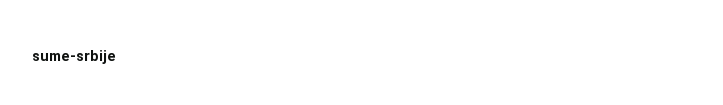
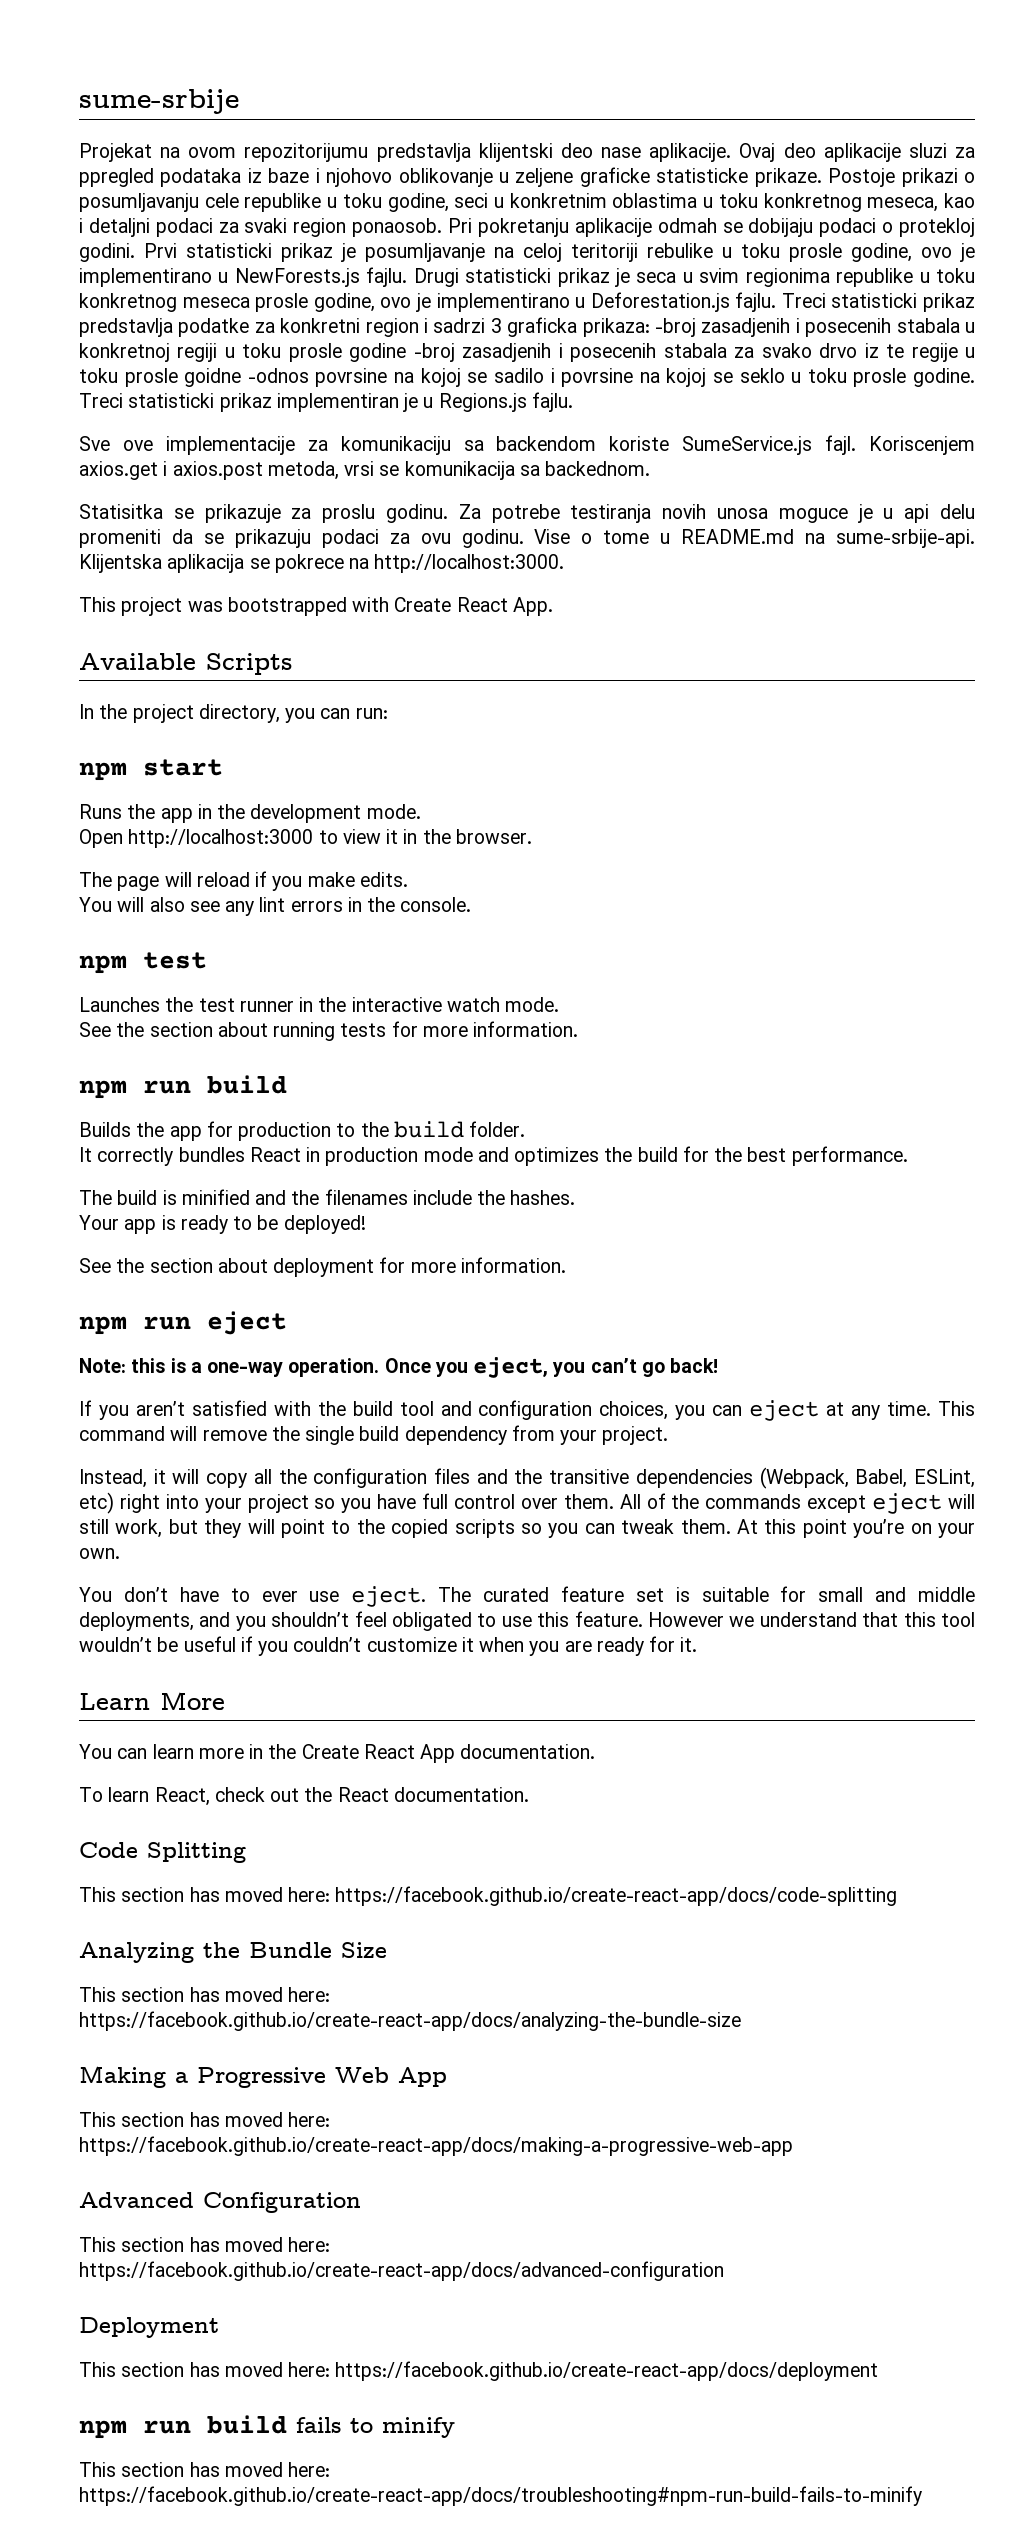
(116, 57) none -> [79,143,976,162] [79,167,976,187] [79,193,975,212] [79,218,976,237] [79,243,975,262] [79,267,976,287] [79,292,975,312] [79,317,975,337] [79,343,976,362] [79,368,975,387] [79,392,573,412] [79,435,975,455] [79,461,651,480] [79,504,975,523] [79,529,976,548] [79,554,565,573] [79,597,553,616] [79,653,292,675] [79,704,388,723] [79,759,223,781] [79,804,421,823] [79,829,532,848] [79,871,408,891] [79,897,472,916] [79,952,207,974] [79,997,560,1012] [79,1021,579,1041] [79,1075,287,1099] [79,1121,526,1141] [79,1146,908,1166] [79,1189,576,1205] [79,1215,366,1234] [79,1257,566,1277] [79,1311,287,1335] [79,1357,719,1378] [79,1400,976,1421] [79,1425,669,1445] [79,1467,975,1489] [79,1492,976,1514] [79,1519,975,1538] [79,1548,120,1559] [79,1586,975,1607] [79,1611,975,1631] [79,1636,698,1656] [79,1692,225,1710] [79,1744,596,1763] [79,1787,529,1806] [79,1842,246,1863] [79,1886,898,1906] [79,1942,387,1963] [79,1987,331,2002] [79,2011,741,2031] [79,2066,447,2088] [79,2112,331,2127] [79,2136,793,2156] [79,2192,361,2213] [79,2237,331,2252] [79,2261,724,2281] [79,2317,219,2338] [79,2361,879,2381] [79,2415,455,2439] [79,2462,331,2477] [79,2486,922,2506] // Projekat na ovom repozitorijumu predstavlja klijentski deo nase aplikacije. Ovaj deo aplikacije sluzi za ppregled podataka iz baze i njohovo oblikovanje u zeljene graficke statisticke prikaze. Postoje prikazi o posumljavanju cele republike u toku godine, seci u konkretnim oblastima u toku konkretnog meseca, kao i detaljni podaci za svaki region ponaosob. Pri pokretanju aplikacije odmah se dobijaju podaci o protekloj godini. Prvi statisticki prikaz je posumljavanje na celoj teritoriji rebulike u toku prosle godine, ovo je implementirano u NewForests.js fajlu. Drugi statisticki prikaz je seca u svim regionima republike u toku konkretnog meseca prosle godine, ovo je implementirano u Deforestation.js fajlu. Treci statisticki prikaz predstavlja podatke za konkretni region i sadrzi 3 graficka prikaza: -broj zasadjenih i posecenih stabala u konkretnoj regiji u toku prosle godine -broj zasadjenih i posecenih stabala za svako drvo iz te regije u toku prosle goidne -odnos povrsine na kojoj se sadilo i povrsine na kojoj se seklo u toku prosle godine. Treci statisticki prikaz implementiran je u Regions.js fajlu. // Sve ove implementacije za komunikaciju sa backendom koriste SumeService.js fajl. Koriscenjem axios.get i axios.post metoda, vrsi se komunikacija sa backednom. // Statisitka se prikazuje za proslu godinu. Za potrebe testiranja novih unosa moguce je u api delu promeniti da se prikazuju podaci za ovu godinu. Vise o tome u README.md na sume-srbije-api. Klijentska aplikacija se pokrece na http://localhost:3000. // This project was bootstrapped with Create React App. // Available Scripts // In the project directory, you can run: // npm start // Runs the app in the development mode. // Open http://localhost:3000 to view it in the browser. // The page will reload if you make edits. // You will also see any lint errors in the console. // npm test // Launches the test runner in the interactive watch mode. // See the section about running tests for more information. // npm run build // Builds the app for production to the build folder. // It correctly bundles React in production mode and optimizes the build for the best performance. // The build is minified and the filenames include the hashes. // Your app is ready to be deployed! // See the section about deployment for more information. // npm run eject // Note: this is a one-way operation. Once you eject, you can’t go back! // If you aren’t satisfied with the build tool and configuration choices, you can eject at any time. This command will remove the single build dependency from your project. // Instead, it will copy all the configuration files and the transitive dependencies (Webpack, Babel, ESLint, etc) right into your project so you have full control over them. All of the commands except eject will still work, but they will point to the copied scripts so you can tweak them. At this point you’re on your own. // You don’t have to ever use eject. The curated feature set is suitable for small and middle deployments, and you shouldn’t feel obligated to use this feature. However we understand that this tool wouldn’t be useful if you couldn’t customize it when you are ready for it. // Learn More // You can learn more in the Create React App documentation. // To learn React, check out the React documentation. // Code Splitting // This section has moved here: https://facebook.github.io/create-react-app/docs/code-splitting // Analyzing the Bundle Size // This section has moved here: https://facebook.github.io/create-react-app/docs/analyzing-the-bundle-size // Making a Progressive Web App // This section has moved here: https://facebook.github.io/create-react-app/docs/making-a-progressive-web-app // Advanced Configuration // This section has moved here: https://facebook.github.io/create-react-app/docs/advanced-configuration // Deployment // This section has moved here: https://facebook.github.io/create-react-app/docs/deployment // npm run build fails to minify // This section has moved here: https://facebook.github.io/create-react-app/docs/troubleshooting#npm-run-build-fails-to-minify

